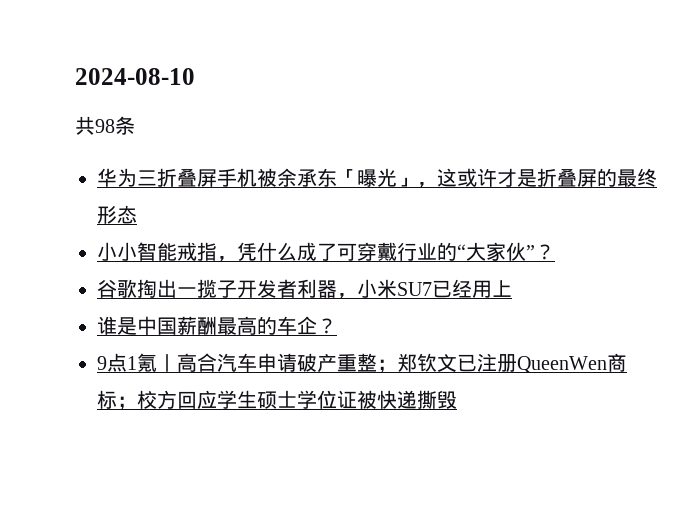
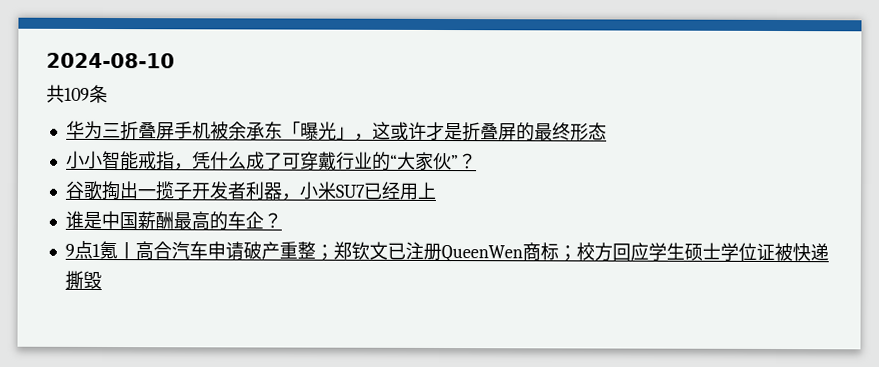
[95,119,115,133] 98 -> [64,87,90,101] 109

